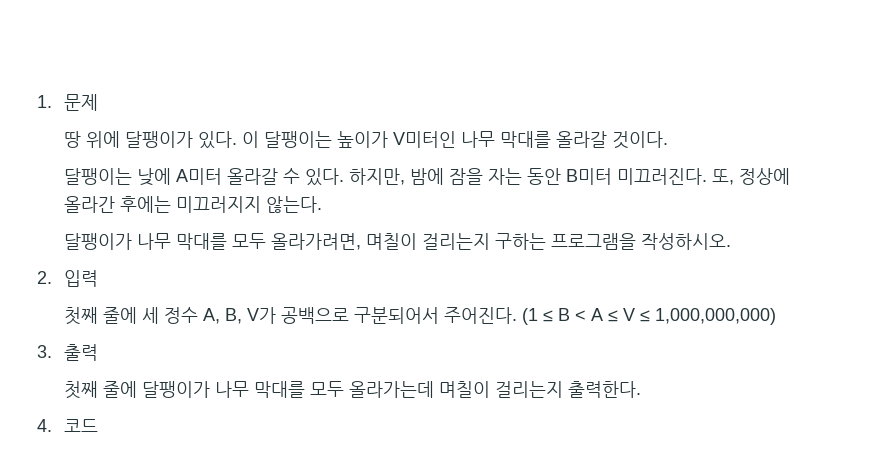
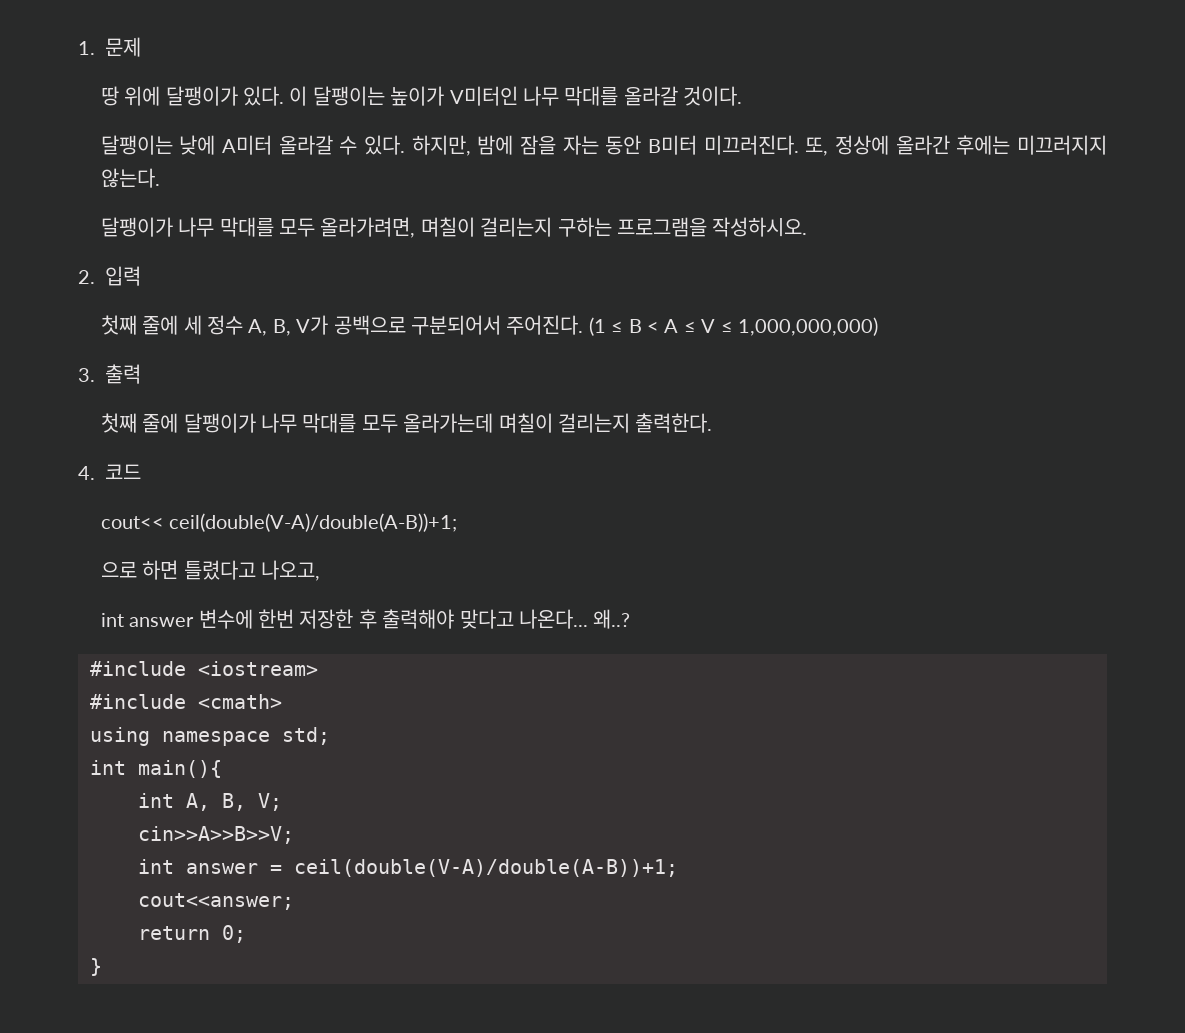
(99, 425) none -> [100,513,458,532] [100,560,320,581] [100,609,631,629] [90,661,318,676] [90,694,282,709] [90,727,330,746] [90,760,222,778] [138,793,282,811] [138,826,294,844] [138,859,678,877] [138,893,294,910] [138,925,246,943] [90,958,102,976] // cout<< ceil(double(V-A)/double(A-B))+1; // 으로 하면 틀렸다고 나오고, // int answer 변수에 한번 저장한 후 출력해야 맞다고 나온다... 왜..? // #include <iostream> // #include <cmath> // using namespace std; // int main(){ // int A, B, V; // cin>>A>>B>>V; // int answer = ceil(double(V-A)/double(A-B))+1; // cout<<answer; // return 0; // }

